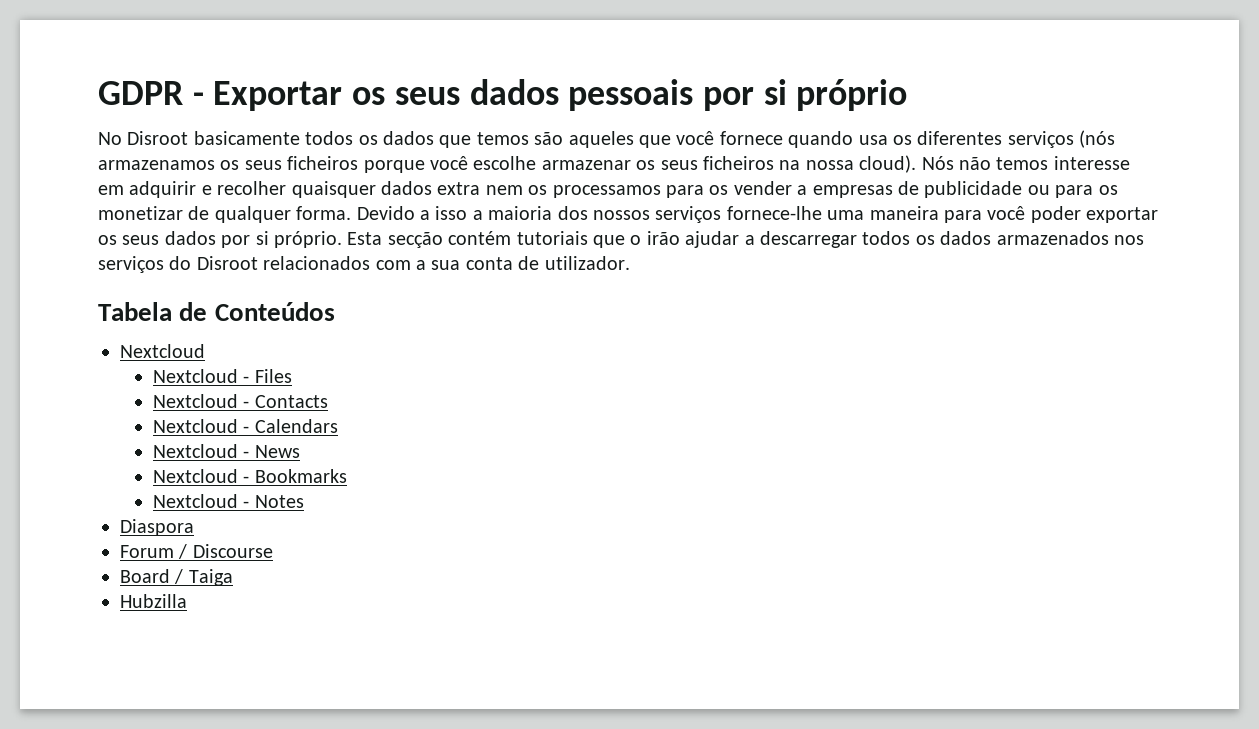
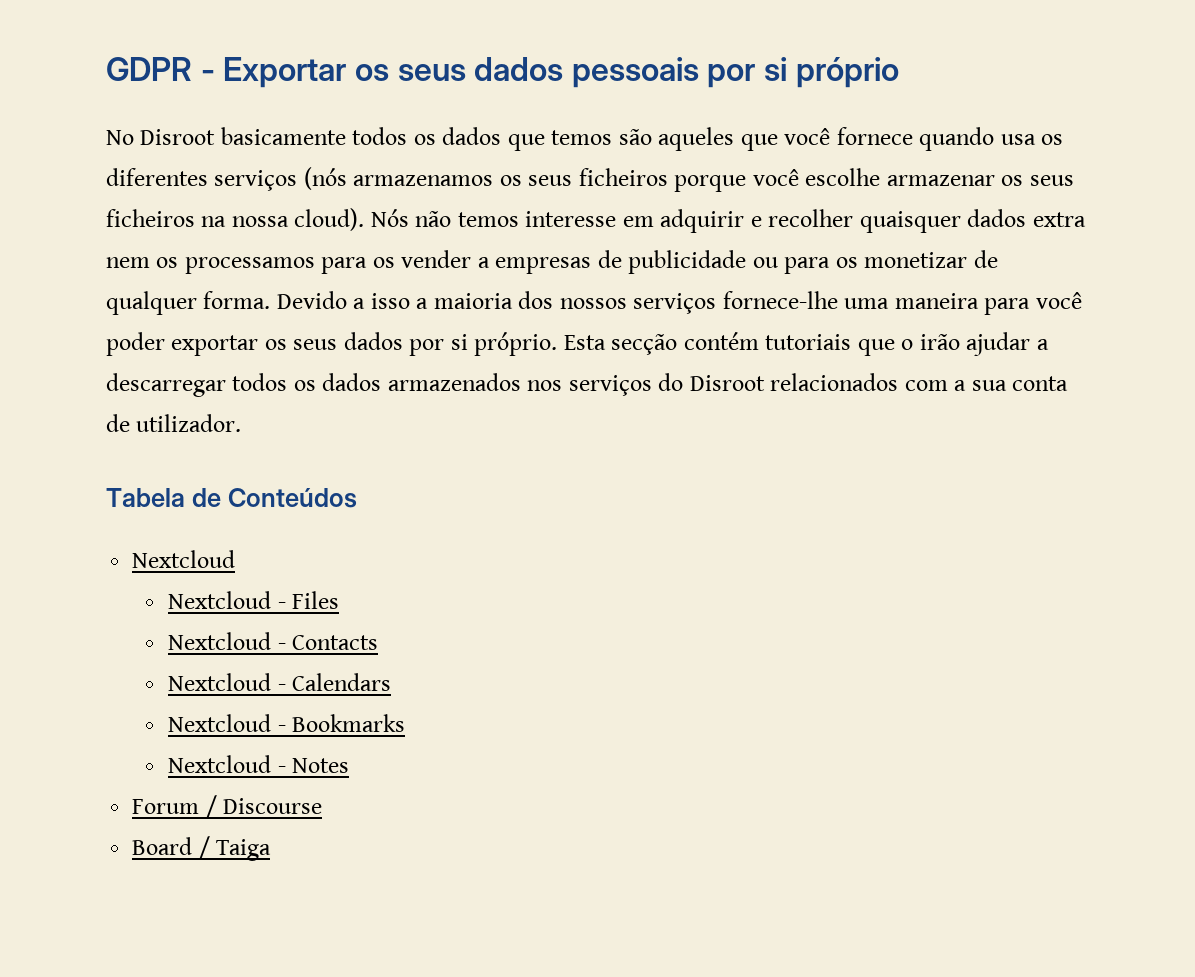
[152,444,300,458] // Nextcloud - News -> (392, 682) none
[120,519,194,536] // Diaspora -> (350, 765) none
[120,594,187,608] // Hubzilla -> (272, 850) none

